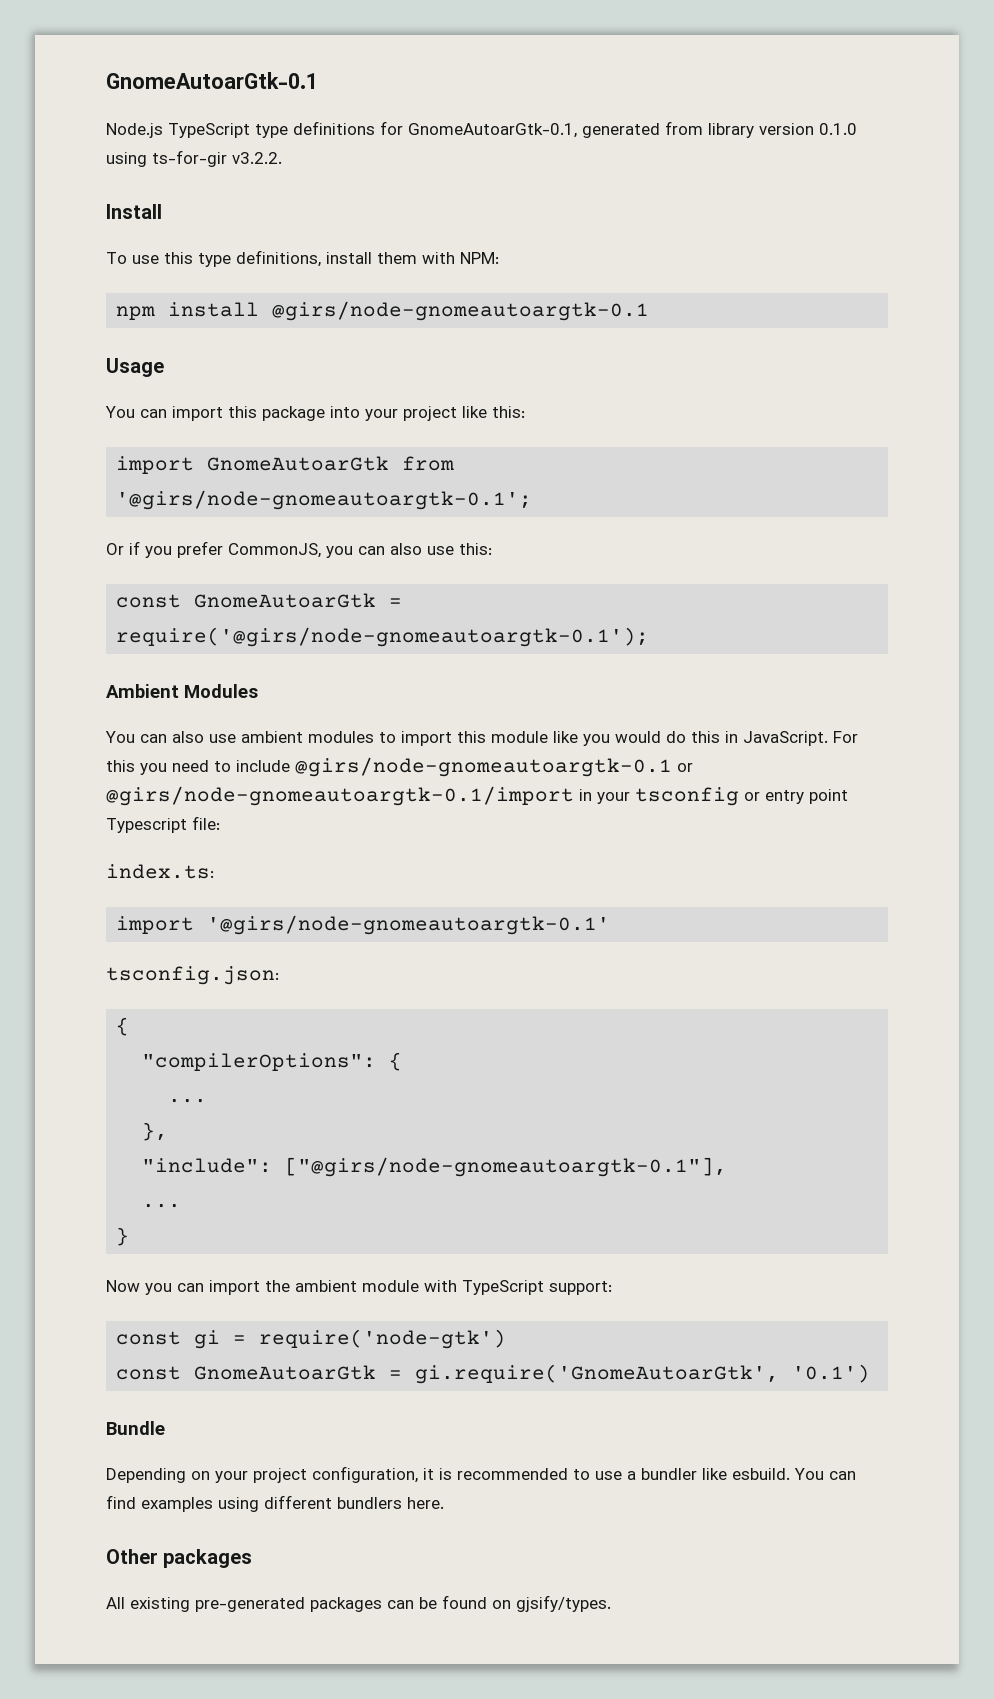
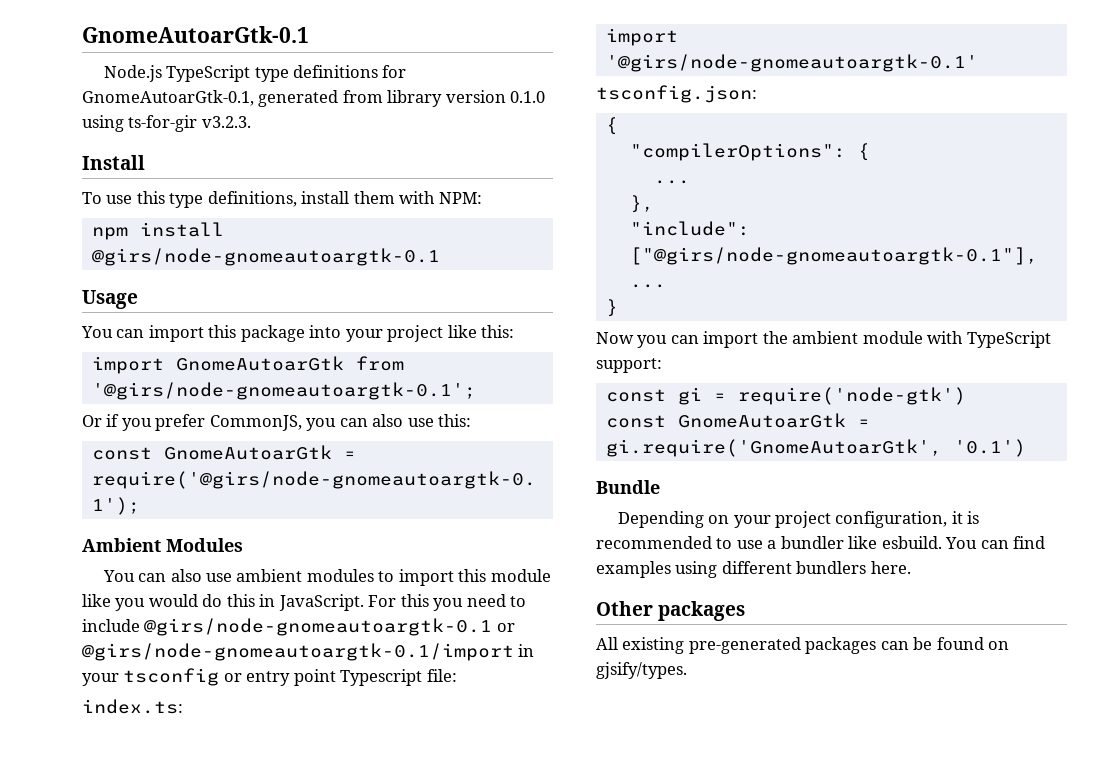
[232,152,282,164] v3.2.2. -> [201,116,251,128] v3.2.3.

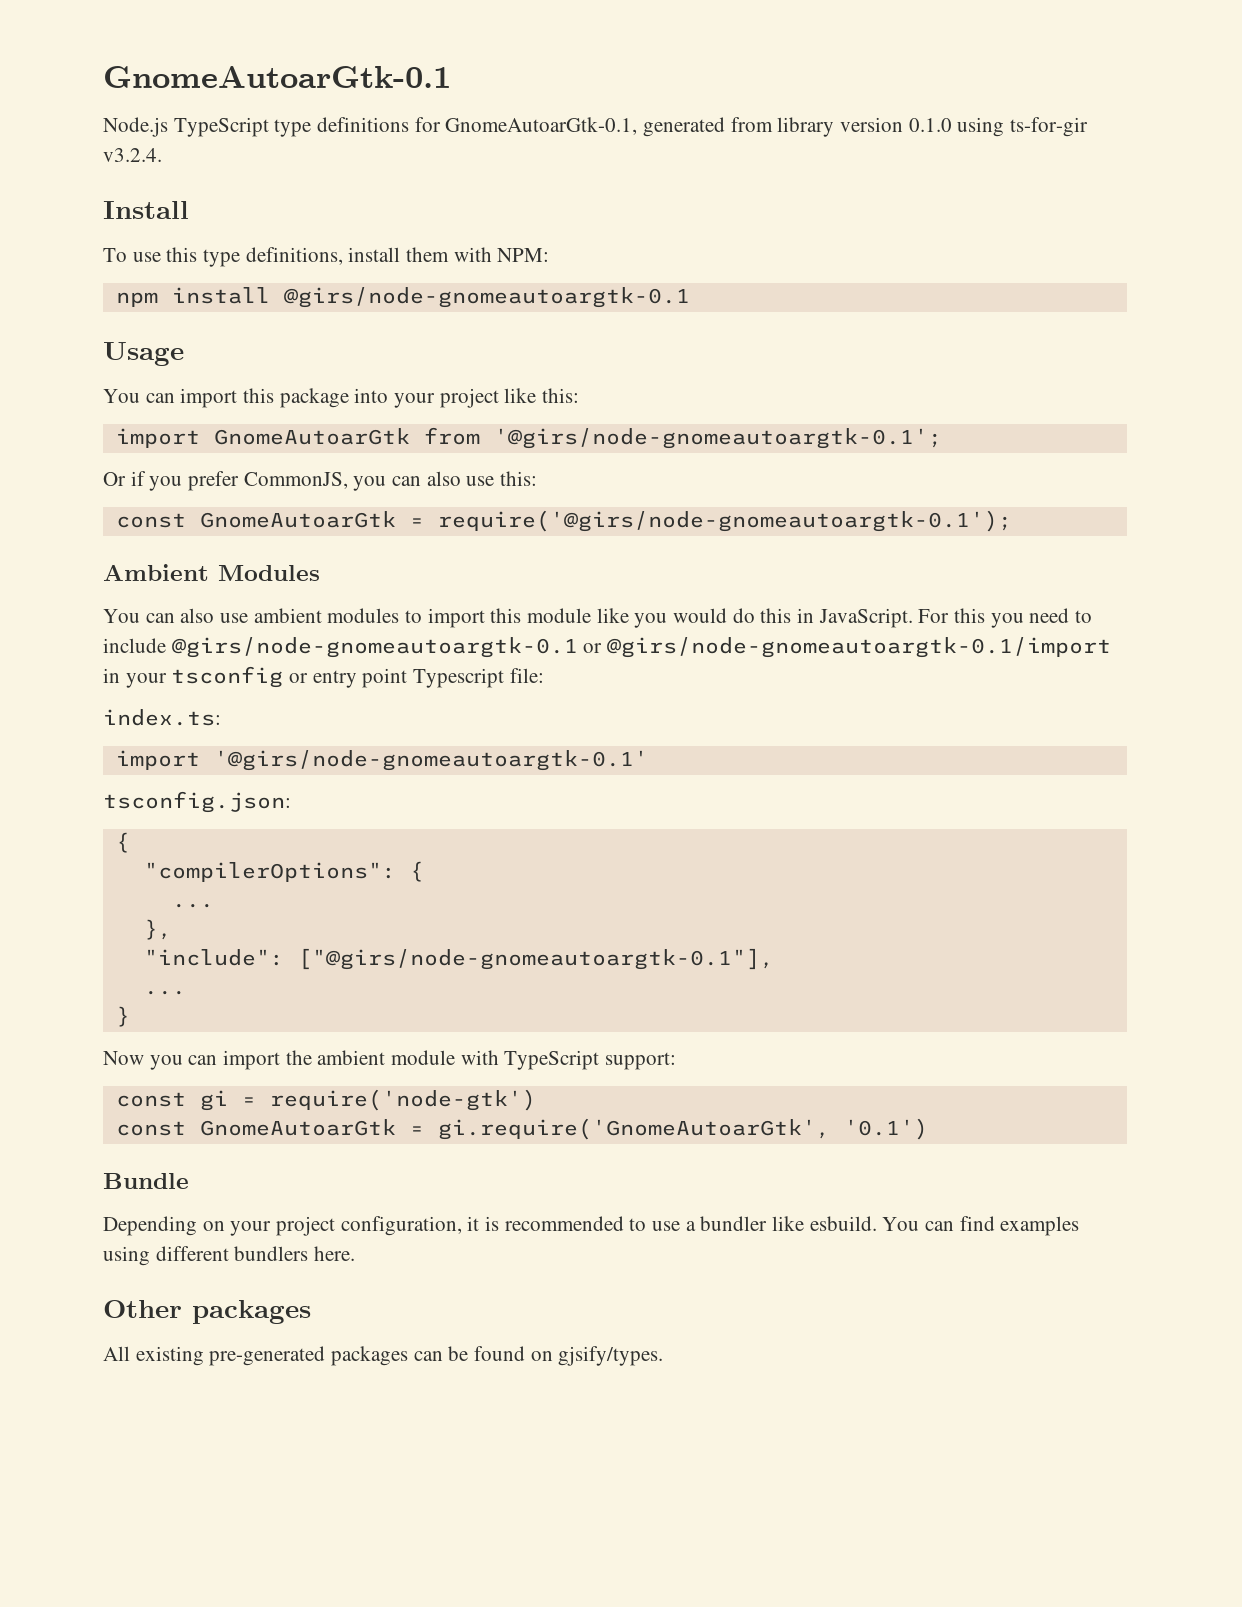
[201,116,251,128] v3.2.3. -> [103,148,162,162] v3.2.4.

